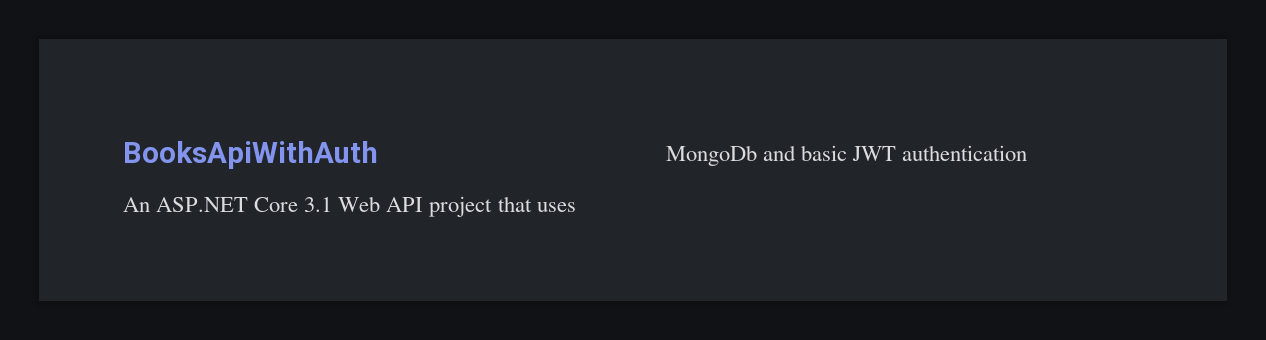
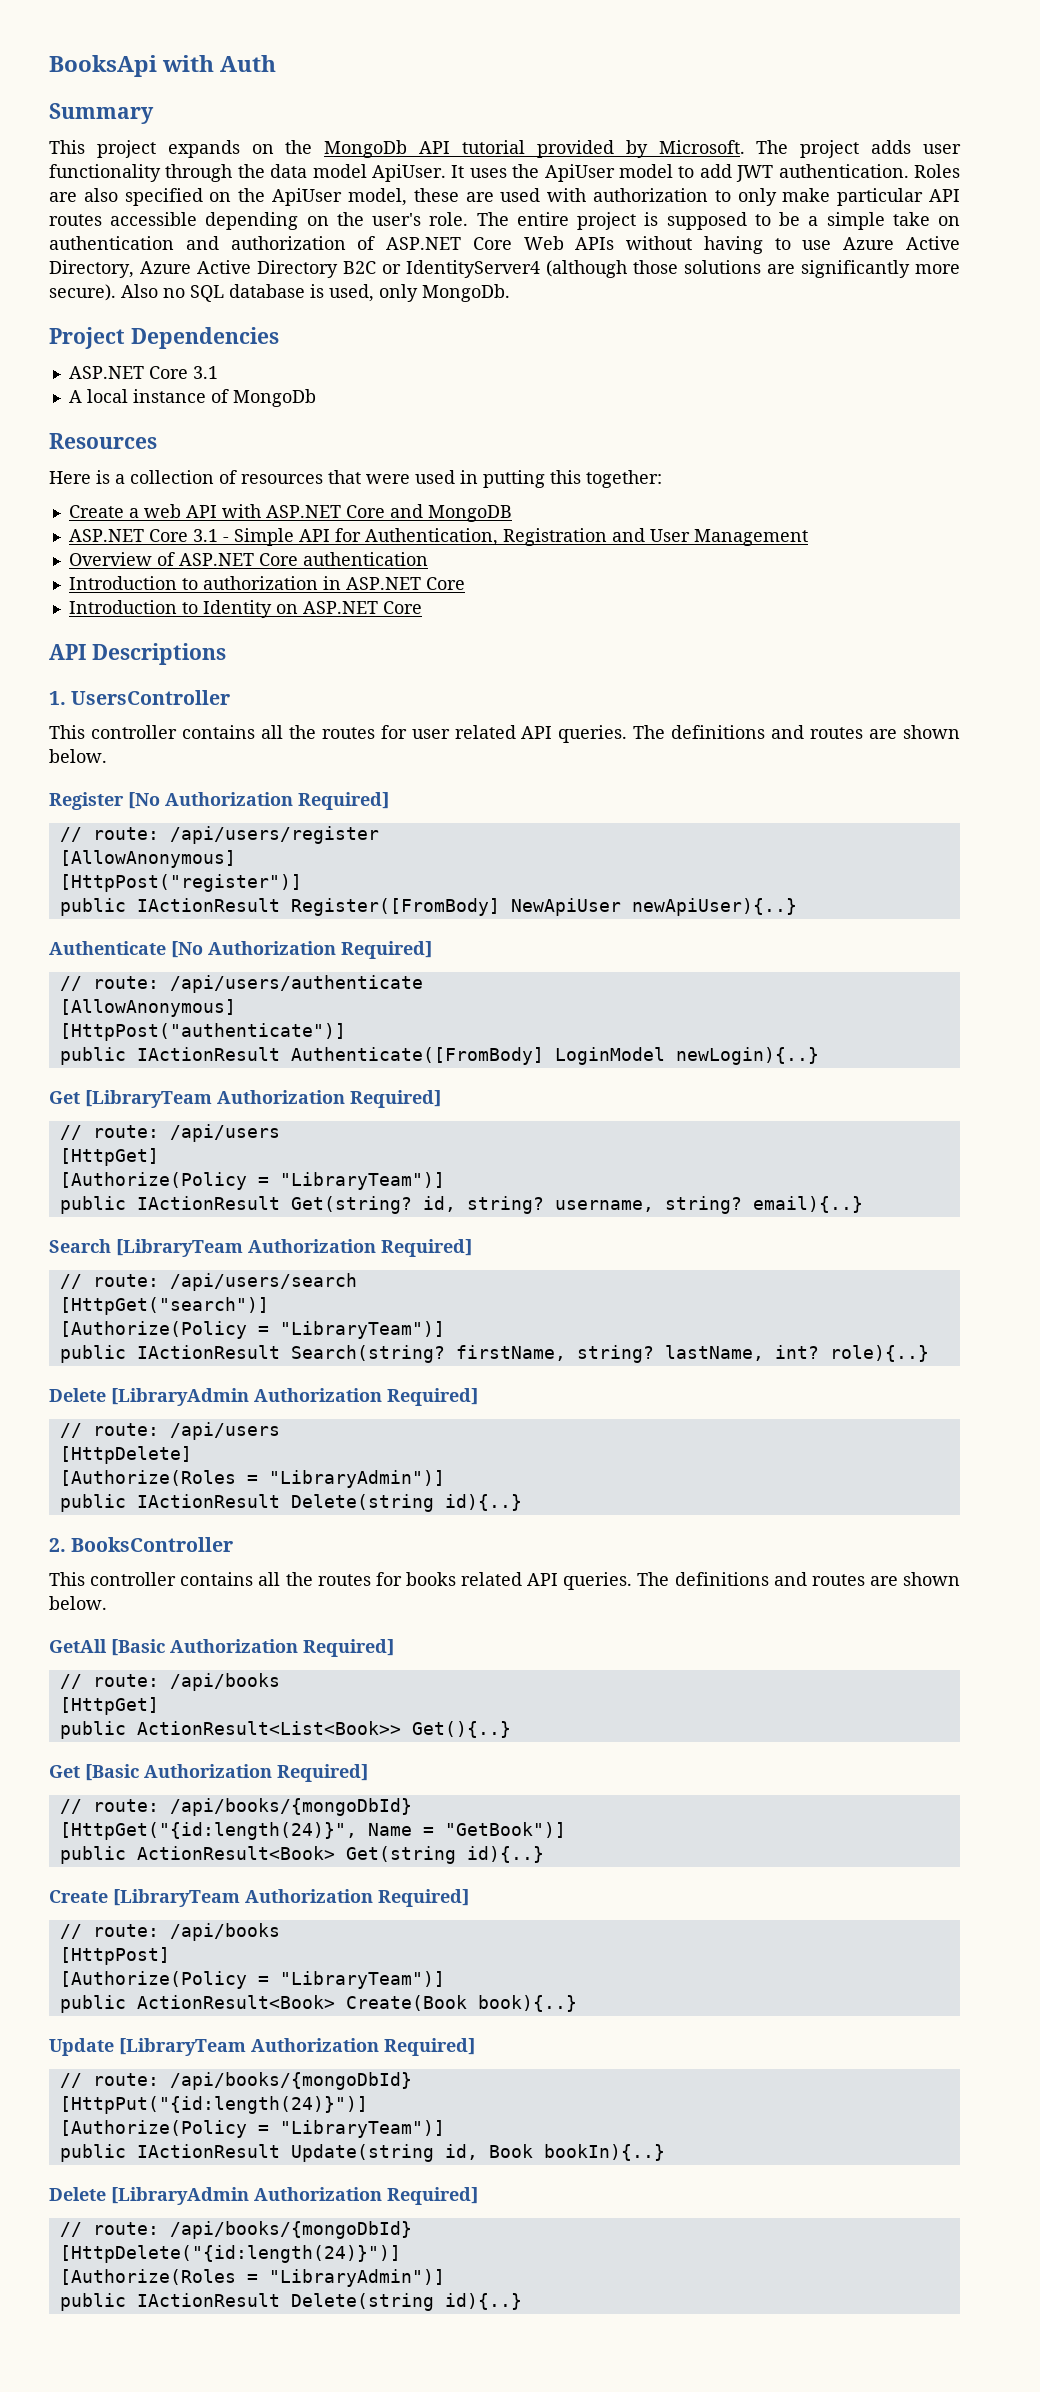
[123,141,378,169] [123,196,576,217] [666,145,1028,166] BooksApiWithAuth // An ASP.NET Core 3.1 Web API project that uses MongoDb and basic JWT authentication -> [49,55,277,77] [49,103,154,124] [49,140,962,158] [49,164,960,182] [49,188,960,206] [49,212,961,230] [49,236,960,254] [49,260,960,278] [49,284,510,302] [49,327,279,349] [68,366,218,379] [68,389,316,407] [49,433,157,449] [49,470,662,488] [68,504,512,522] [68,528,808,546] [68,552,428,566] [68,576,465,590] [68,600,422,618] [49,643,226,665] [49,690,231,705] [49,725,960,743] [49,749,107,763] [49,792,389,810] [59,826,379,844] [59,850,236,868] [59,874,302,892] [59,898,797,916] [49,941,432,959] [59,975,423,993] [59,999,236,1017] [59,1023,346,1041] [59,1047,819,1065] [49,1090,441,1108] [59,1124,280,1142] [59,1148,159,1166] [59,1172,445,1190] [59,1196,863,1214] [49,1239,472,1257] [59,1273,357,1291] [59,1297,269,1315] [59,1321,445,1339] [59,1345,929,1363] [49,1388,478,1406] [59,1422,280,1440] [59,1446,192,1464] [59,1470,445,1488] [59,1494,522,1512] [49,1537,234,1552] [49,1572,960,1590] [49,1596,107,1610] [49,1639,394,1657] [59,1673,280,1691] [59,1697,159,1715] [59,1721,511,1739] [49,1764,368,1782] [59,1798,412,1816] [59,1822,566,1840] [59,1846,544,1864] [49,1889,469,1907] [59,1923,280,1941] [59,1947,170,1965] [59,1971,445,1989] [59,1995,577,2013] [49,2038,475,2056] [59,2072,412,2090] [59,2096,368,2114] [59,2120,445,2138] [59,2144,665,2162] [49,2187,478,2205] [59,2221,412,2239] [59,2245,401,2263] [59,2269,445,2287] [59,2293,522,2311] BooksApi with Auth // Summary // This project expands on the MongoDb API tutorial provided by Microsoft. The project adds user functionality through the data model ApiUser. It uses the ApiUser model to add JWT authentication. Roles are also specified on the ApiUser model, these are used with authorization to only make particular API routes accessible depending on the user's role. The entire project is supposed to be a simple take on authentication and authorization of ASP.NET Core Web APIs without having to use Azure Active Directory, Azure Active Directory B2C or IdentityServer4 (although those solutions are significantly more secure). Also no SQL database is used, only MongoDb. // Project Dependencies // ASP.NET Core 3.1 // A local instance of MongoDb // Resources // Here is a collection of resources that were used in putting this together: // Create a web API with ASP.NET Core and MongoDB // ASP.NET Core 3.1 - Simple API for Authentication, Registration and User Management // Overview of ASP.NET Core authentication // Introduction to authorization in ASP.NET Core // Introduction to Identity on ASP.NET Core // API Descriptions // 1. UsersController // This controller contains all the routes for user related API queries. The definitions and routes are shown below. // Register [No Authorization Required] // // route: /api/users/register // [AllowAnonymous] // [HttpPost("register")] // public IActionResult Register([FromBody] NewApiUser newApiUser){..} // Authenticate [No Authorization Required] // // route: /api/users/authenticate // [AllowAnonymous] // [HttpPost("authenticate")] // public IActionResult Authenticate([FromBody] LoginModel newLogin){..} // Get [LibraryTeam Authorization Required] // // route: /api/users // [HttpGet] // [Authorize(Policy = "LibraryTeam")] // public IActionResult Get(string? id, string? username, string? email){..} // Search [LibraryTeam Authorization Required] // // route: /api/users/search // [HttpGet("search")] // [Authorize(Policy = "LibraryTeam")] // public IActionResult Search(string? firstName, string? lastName, int? role){..} // Delete [LibraryAdmin Authorization Required] // // route: /api/users // [HttpDelete] // [Authorize(Roles = "LibraryAdmin")] // public IActionResult Delete(string id){..} // 2. BooksController // This controller contains all the routes for books related API queries. The definitions and routes are shown below. // GetAll [Basic Authorization Required] // // route: /api/books // [HttpGet] // public ActionResult<List<Book>> Get(){..} // Get [Basic Authorization Required] // // route: /api/books/{mongoDbId} // [HttpGet("{id:length(24)}", Name = "GetBook")] // public ActionResult<Book> Get(string id){..} // Create [LibraryTeam Authorization Required] // // route: /api/books // [HttpPost] // [Authorize(Policy = "LibraryTeam")] // public ActionResult<Book> Create(Book book){..} // Update [LibraryTeam Authorization Required] // // route: /api/books/{mongoDbId} // [HttpPut("{id:length(24)}")] // [Authorize(Policy = "LibraryTeam")] // public IActionResult Update(string id, Book bookIn){..} // Delete [LibraryAdmin Authorization Required] // // route: /api/books/{mongoDbId} // [HttpDelete("{id:length(24)}")] // [Authorize(Roles = "LibraryAdmin")] // public IActionResult Delete(string id){..}

